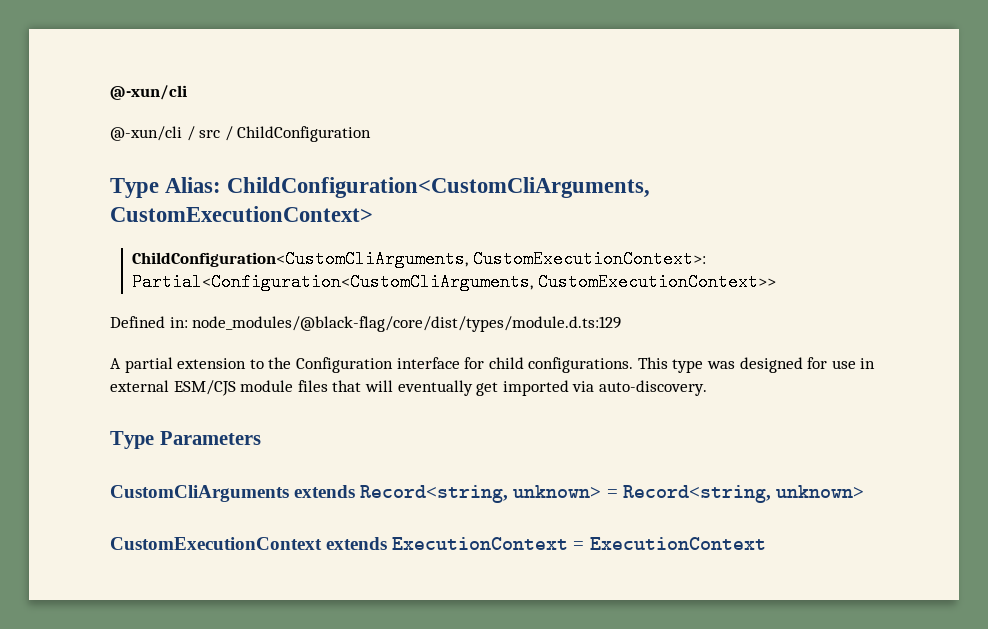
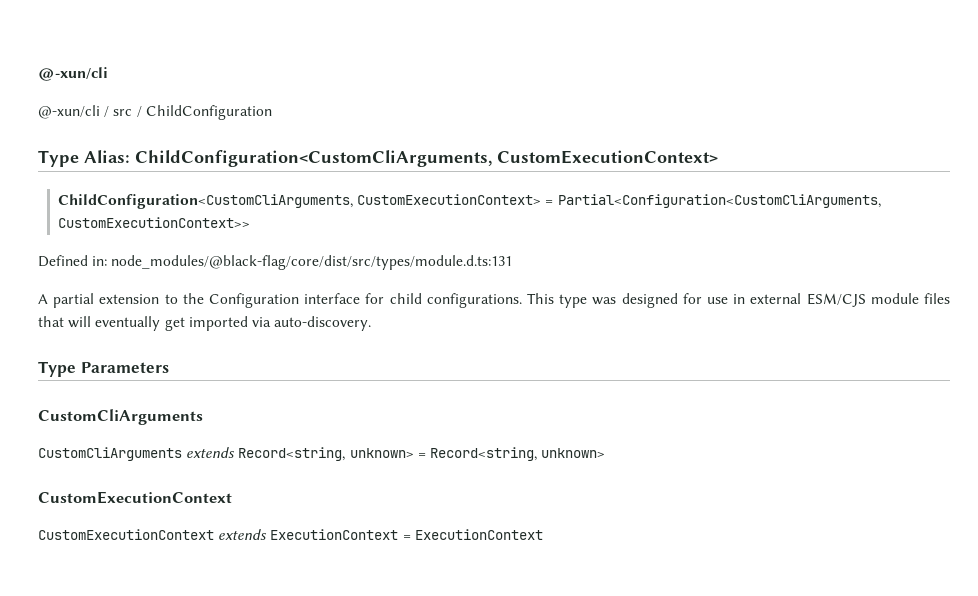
[473,250,707,268] CustomExecutionContext>: -> [357,194,554,205] CustomExecutionContext> =
[192,316,622,332] node_modules/@black-flag/core/dist/types/module.d.ts:129 -> [111,255,513,270] node_modules/@black-flag/core/dist/src/types/module.d.ts:131
(289, 493) none -> [38,447,182,461] // CustomCliArguments
(322, 543) none -> [38,529,214,540] // CustomExecutionContext

